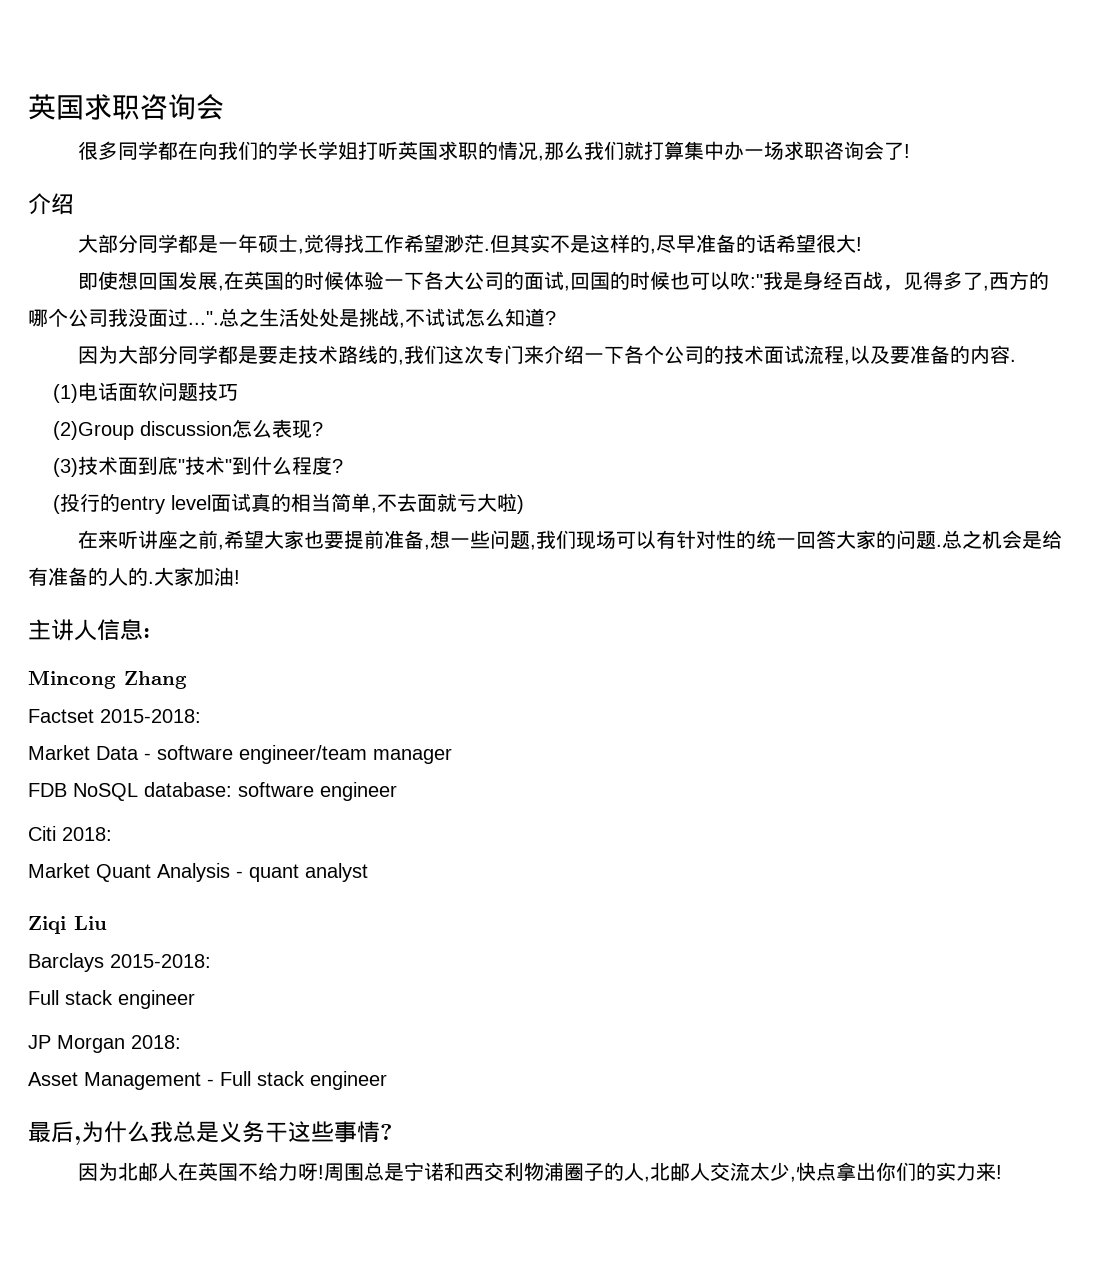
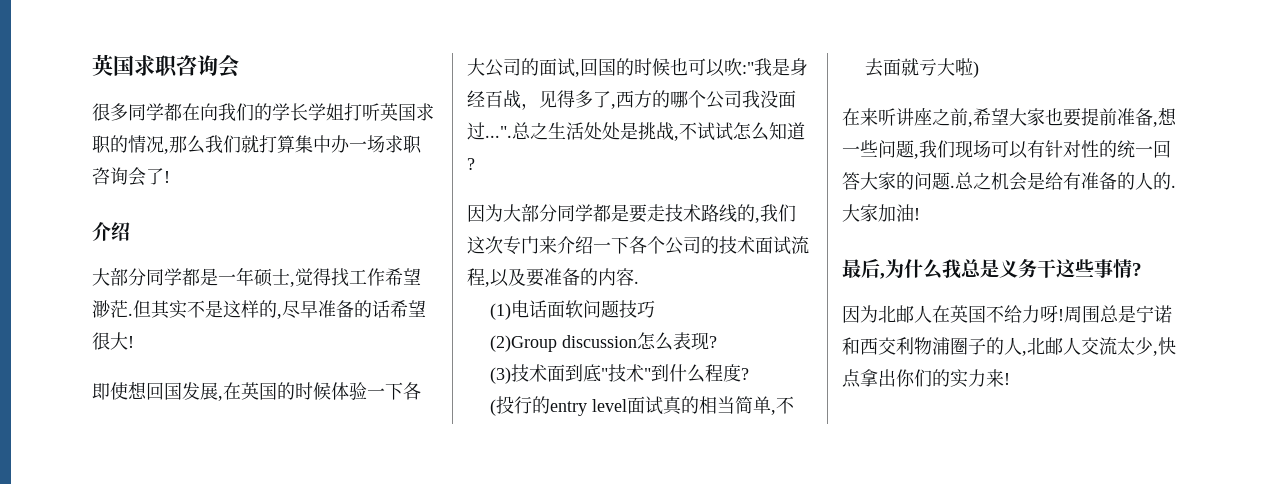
[28,619,150,641] [28,670,187,689] [28,709,201,723] [28,745,452,764] [28,782,397,801] [28,826,112,841] [28,863,368,882] [28,916,107,934] [28,953,211,972] [28,990,195,1009] [28,1035,181,1053] [28,1071,387,1090] // 主讲人信息: // Mincong Zhang // Factset 2015-2018: // Market Data - software engineer/team manager // FDB NoSQL database: software engineer // Citi 2018: // Market Quant Analysis - quant analyst // Ziqi Liu // Barclays 2015-2018: // Full stack engineer // JP Morgan 2018: // Asset Management - Full stack engineer -> (920, 214) none

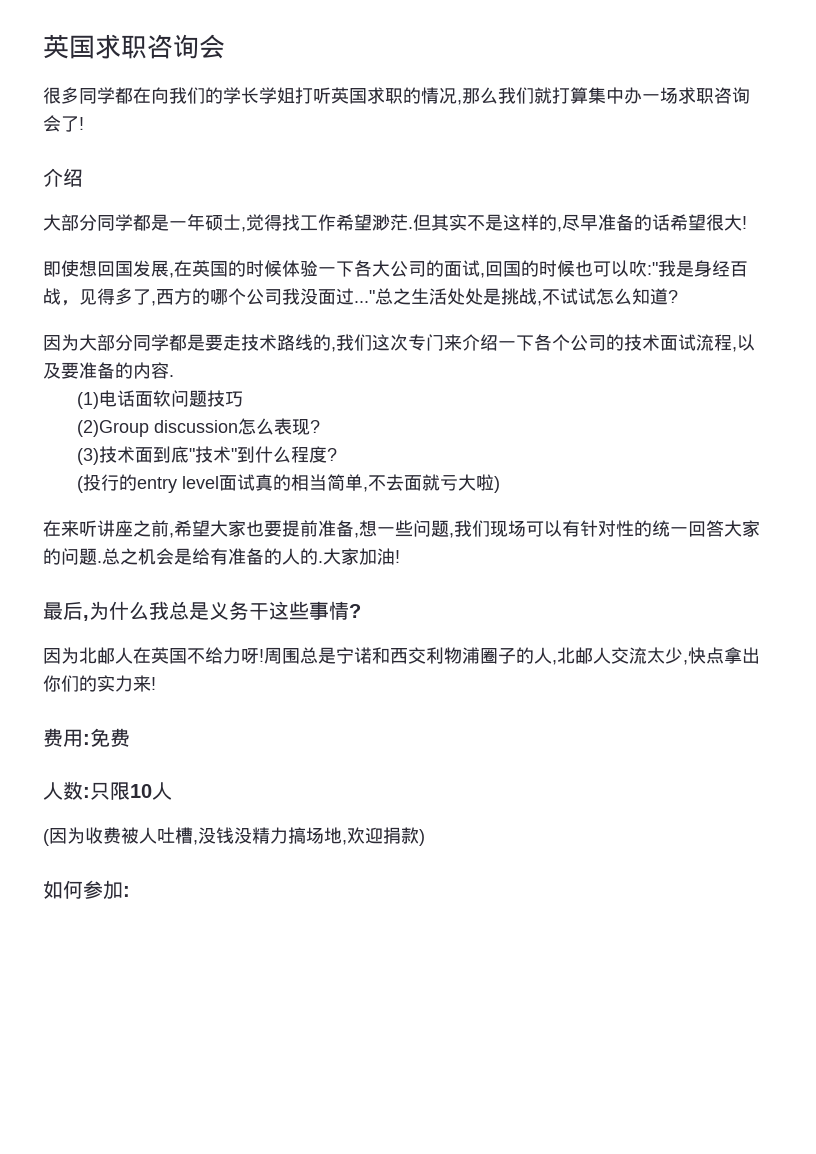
[485,126,512,138] ...". -> [354,290,375,303] ..."
(1010, 379) none -> [43,728,130,747] [43,781,172,800] [43,827,425,846] [43,880,130,900] // 费用:免费 // 人数:只限10人 // (因为收费被人吐槽,没钱没精力搞场地,欢迎捐款) // 如何参加:

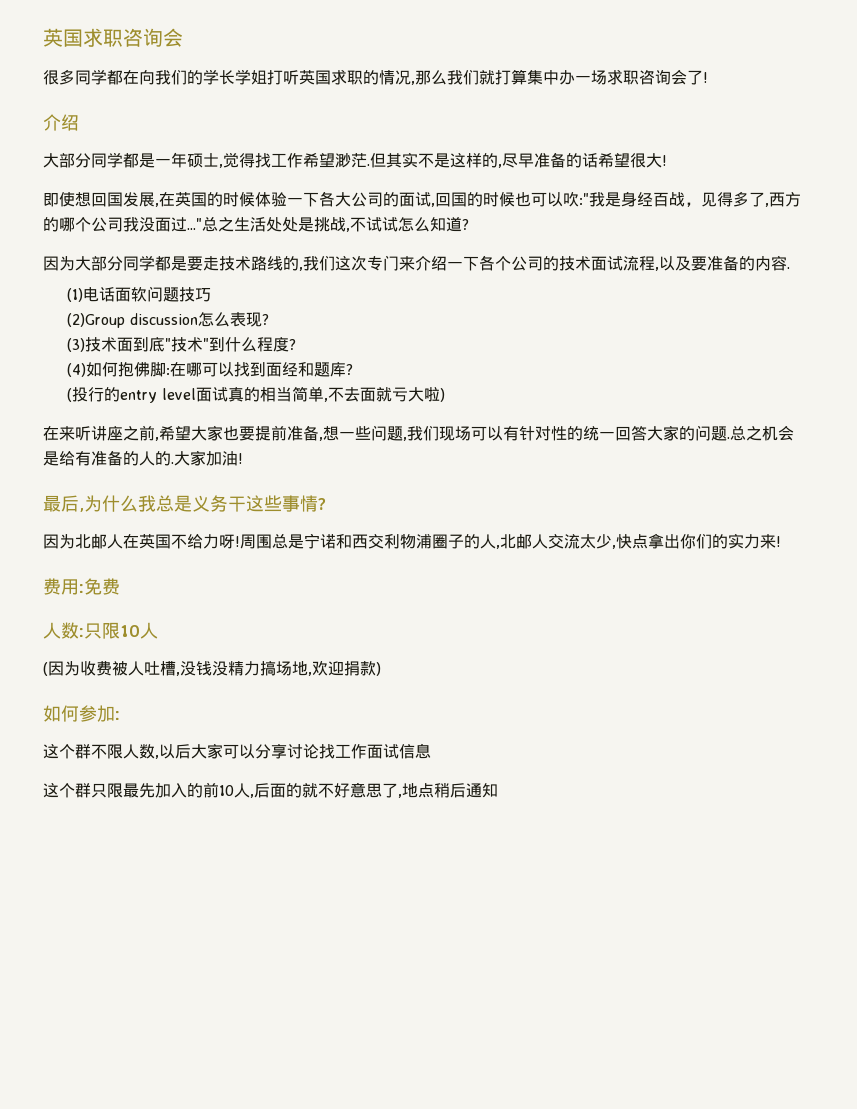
(337, 454) none -> [67,362,354,377] // (4)如何抱佛脚:在哪可以找到面经和题库?
(130, 891) none -> [43,743,431,759] [43,782,498,798] // 这个群不限人数,以后大家可以分享讨论找工作面试信息 // 这个群只限最先加入的前10人,后面的就不好意思了,地点稍后通知

